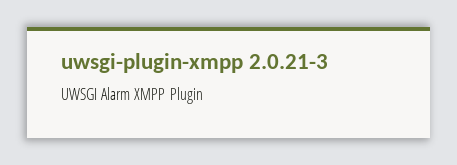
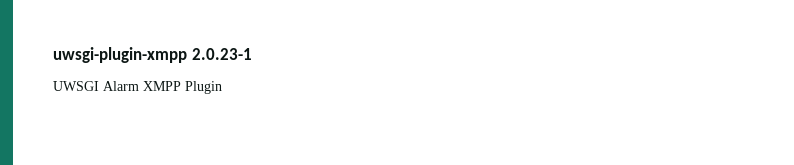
[249,54,329,69] 2.0.21-3 -> [191,48,252,60] 2.0.23-1

